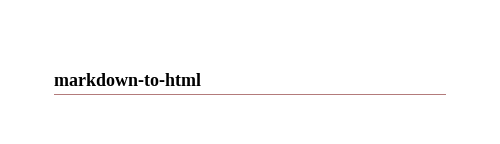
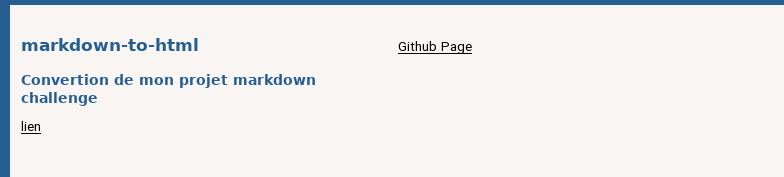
(201, 79) none -> [21,74,316,88] [21,92,98,106] [21,121,41,131] [398,41,472,54] // Convertion de mon projet markdown challenge // lien // Github Page

